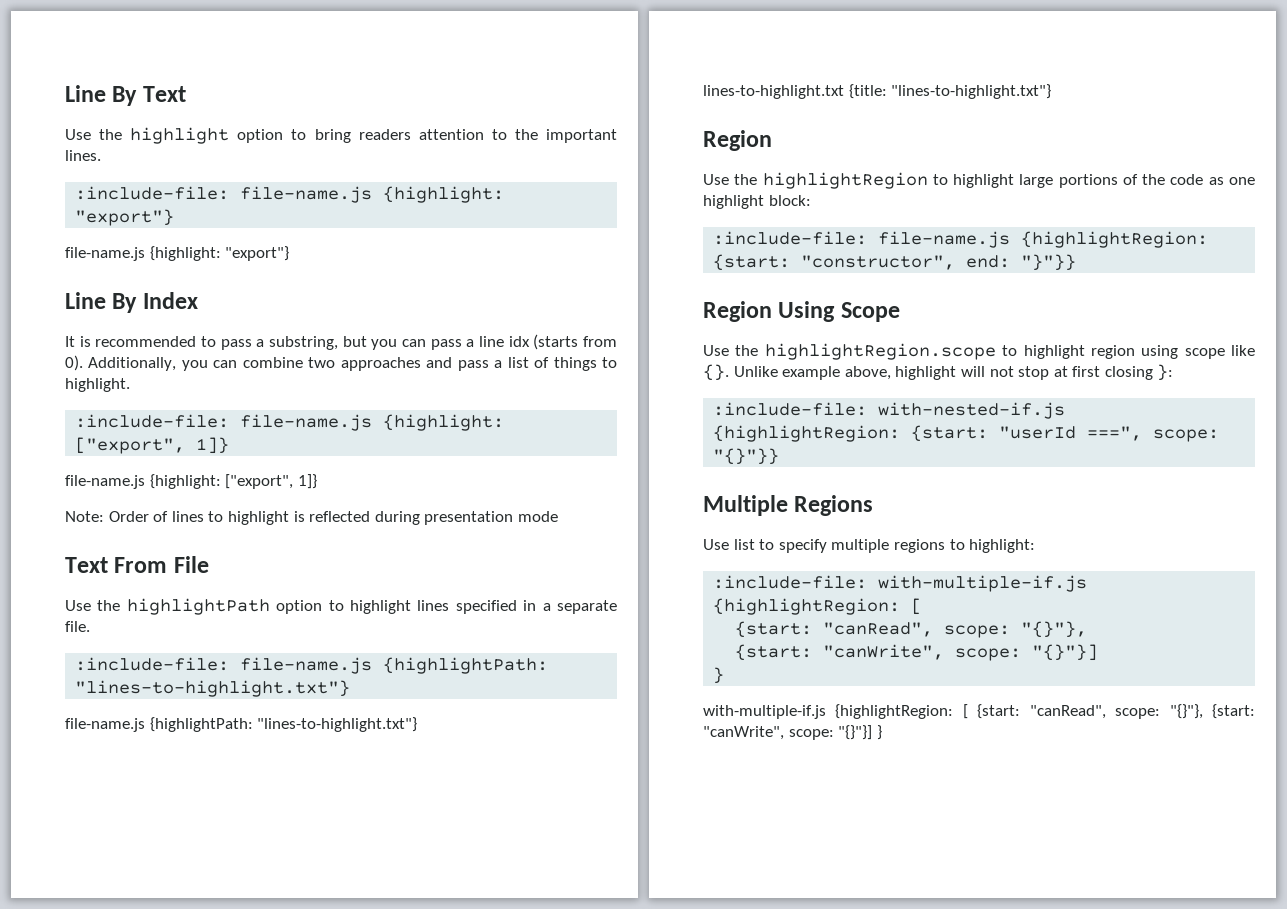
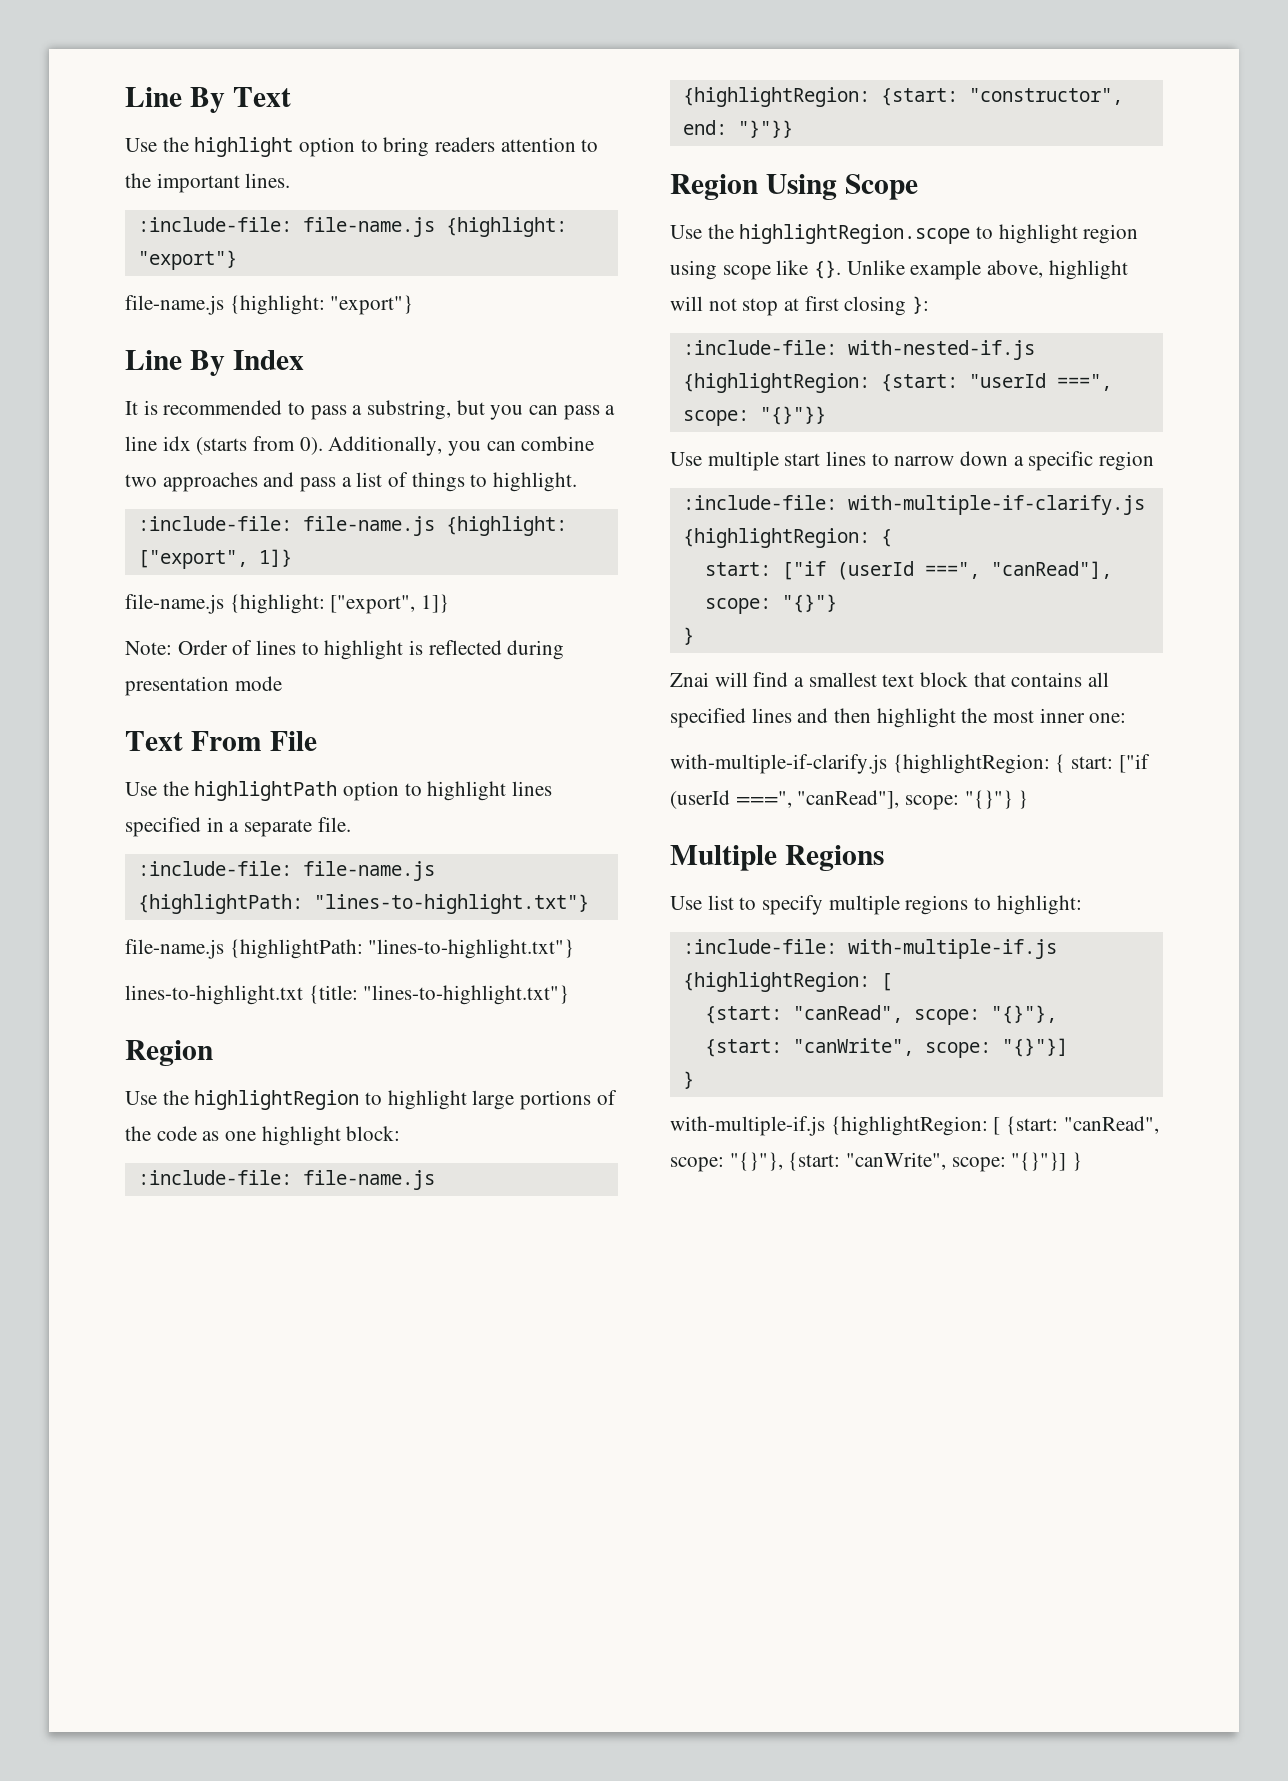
(780, 456) none -> [670,451,1155,471] [682,495,1145,515] [682,528,892,548] [704,561,1112,580] [704,594,837,614] [682,627,694,645] [670,672,1110,687] [670,708,1127,728] [670,754,1150,774] [670,790,1029,810] // Use multiple start lines to narrow down a specific region // :include-file: with-multiple-if-clarify.js {highlightRegion: { // start: ["if (userId ===", "canRead"], scope: "{}"} // } // Znai will find a smallest text block that contains all specified lines and then highlight the most inner one: // with-multiple-if-clarify.js {highlightRegion: { start: ["if (userId ===", "canRead"], scope: "{}"} }

